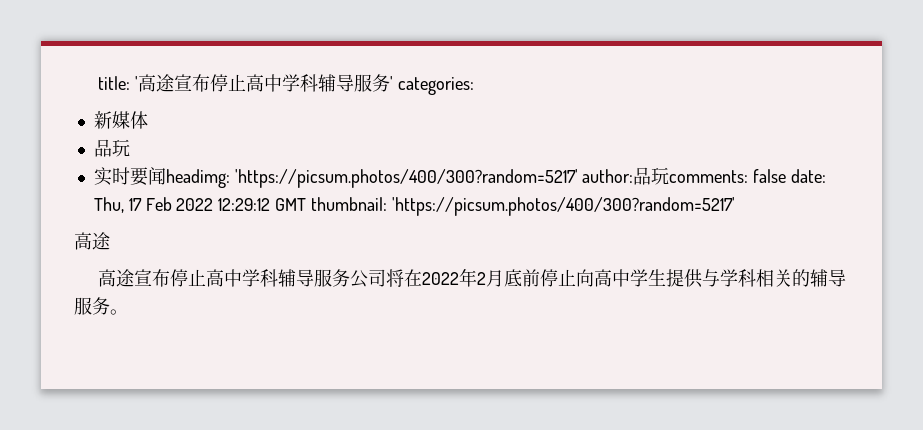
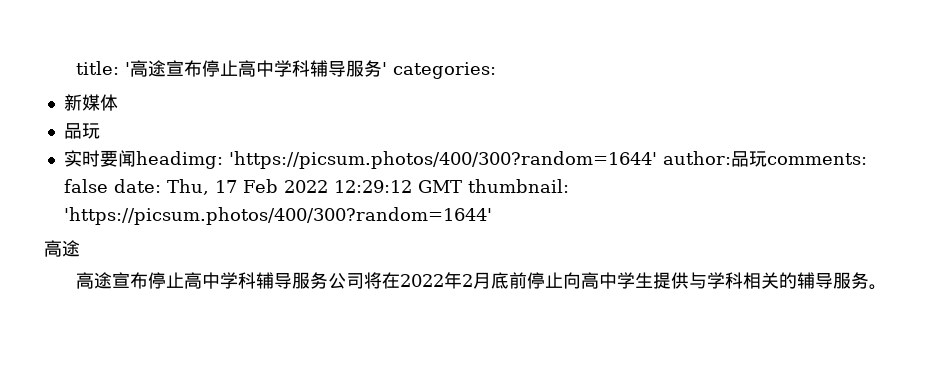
[234,169,578,188] 'https://picsum.photos/400/300?random=5217' -> [228,151,657,169] 'https://picsum.photos/400/300?random=1644'
[391,197,735,216] 'https://picsum.photos/400/300?random=5217' -> [63,207,492,225] 'https://picsum.photos/400/300?random=1644'

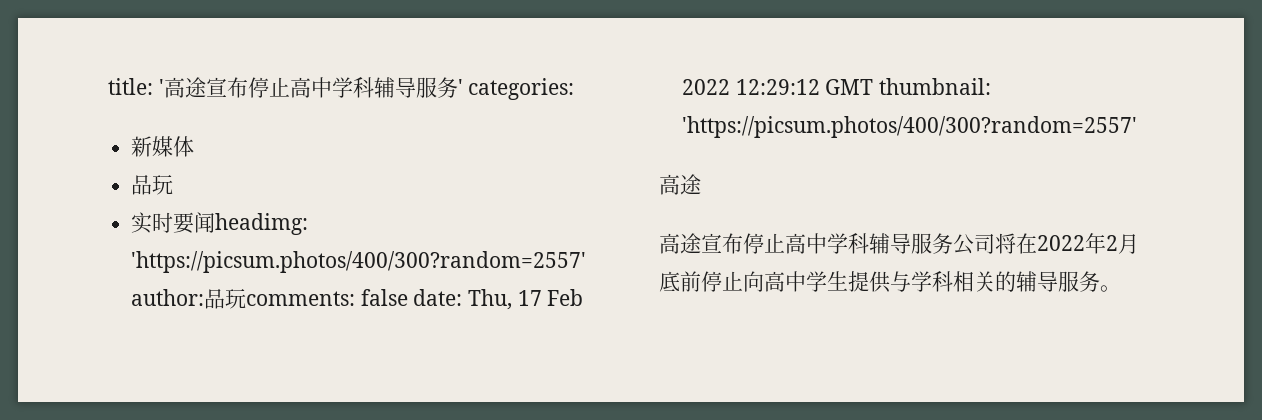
[228,151,657,169] 'https://picsum.photos/400/300?random=1644' -> [131,251,587,273] 'https://picsum.photos/400/300?random=2557'
[63,207,492,225] 'https://picsum.photos/400/300?random=1644' -> [682,116,1138,138] 'https://picsum.photos/400/300?random=2557'

